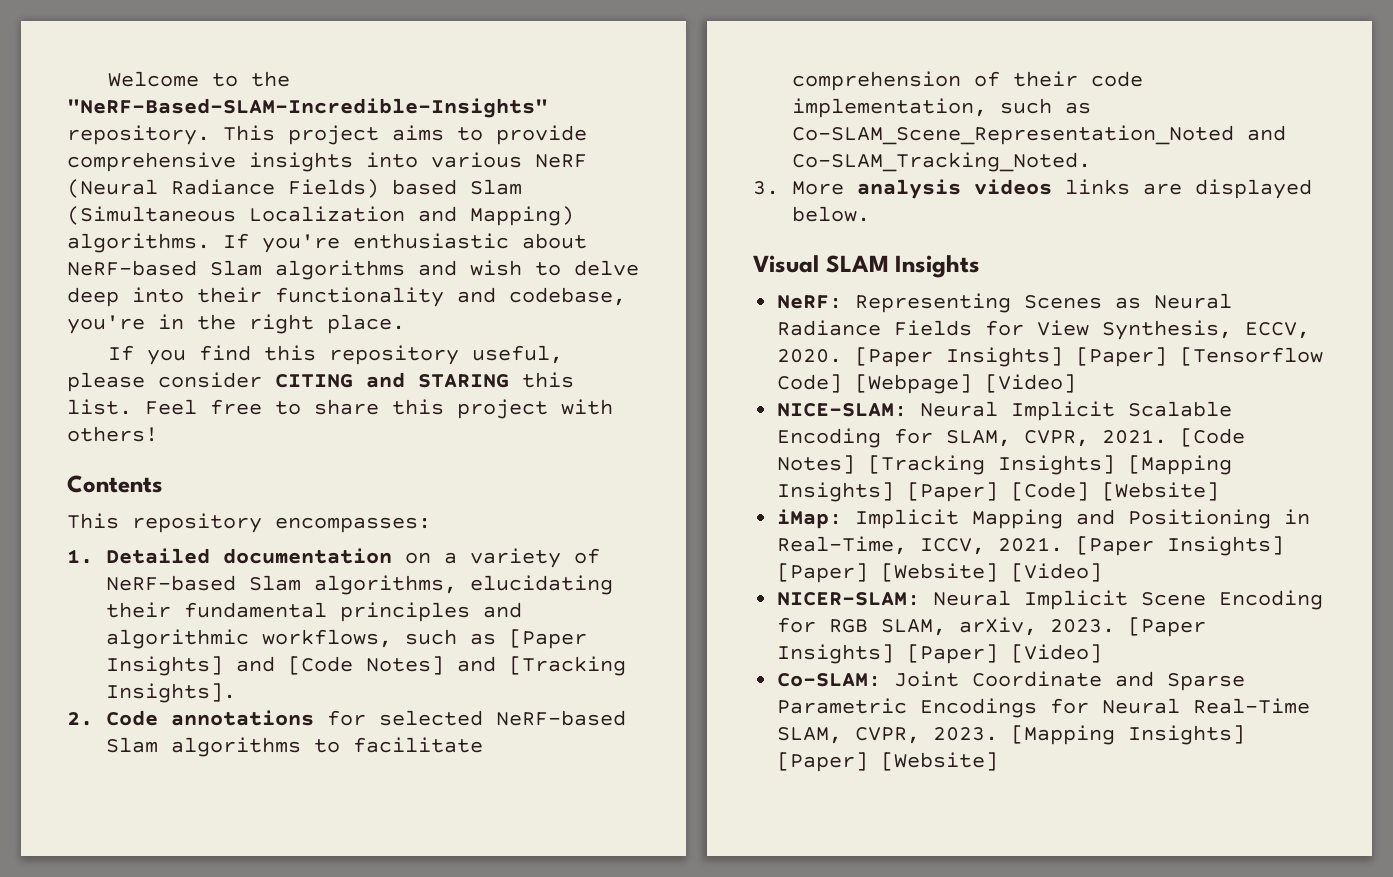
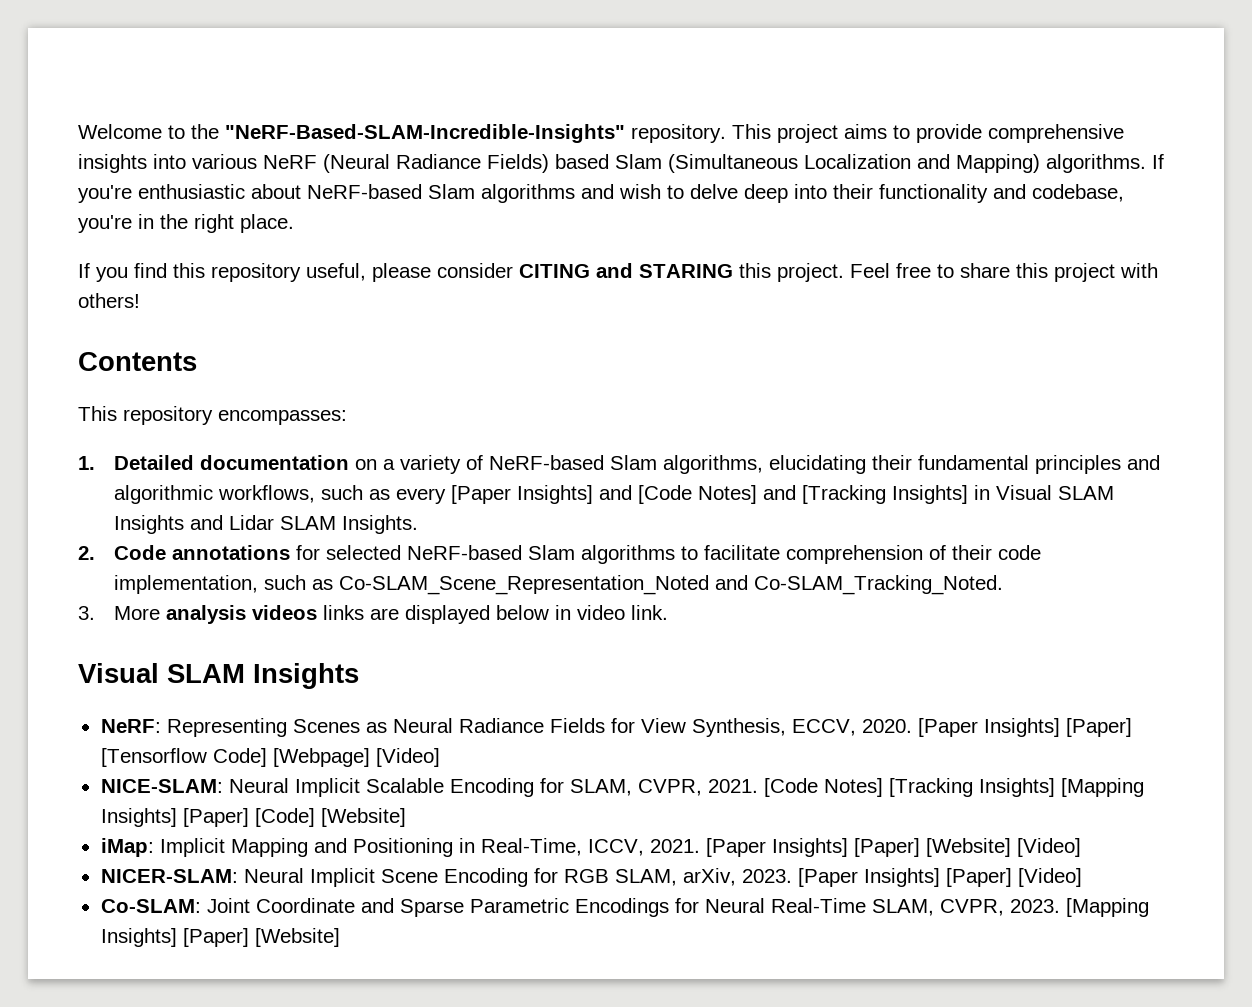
[67,399,132,415] list. -> [777,263,844,282] project.
(496, 639) none -> [395,488,446,504] every
[105,683,236,703] Insights]. -> [891,485,1114,504] [113,515,418,534] Insights] in Visual SLAM Insights and Lidar SLAM Insights.
[791,206,870,222] below. -> [495,605,668,620] below in video link.

